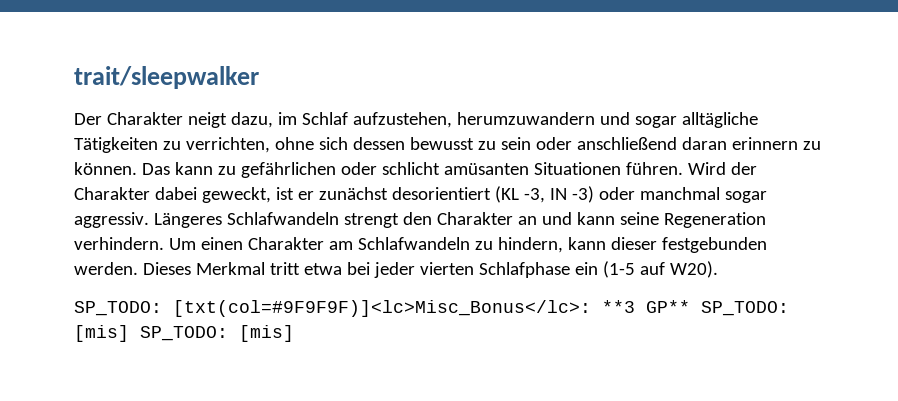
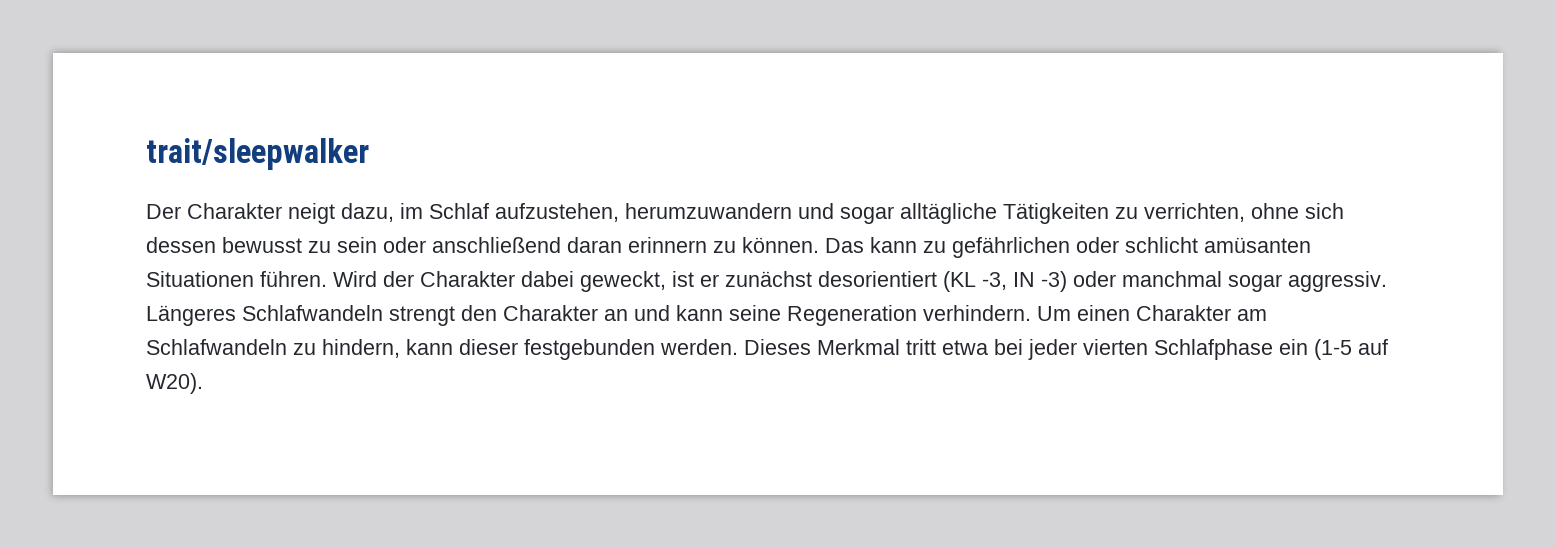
[74,300,789,317] [74,325,294,342] // SP_TODO: [txt(col=#9F9F9F)]<lc>Misc_Bonus</lc>: **3 GP** SP_TODO: [mis] SP_TODO: [mis] -> (203, 383) none

